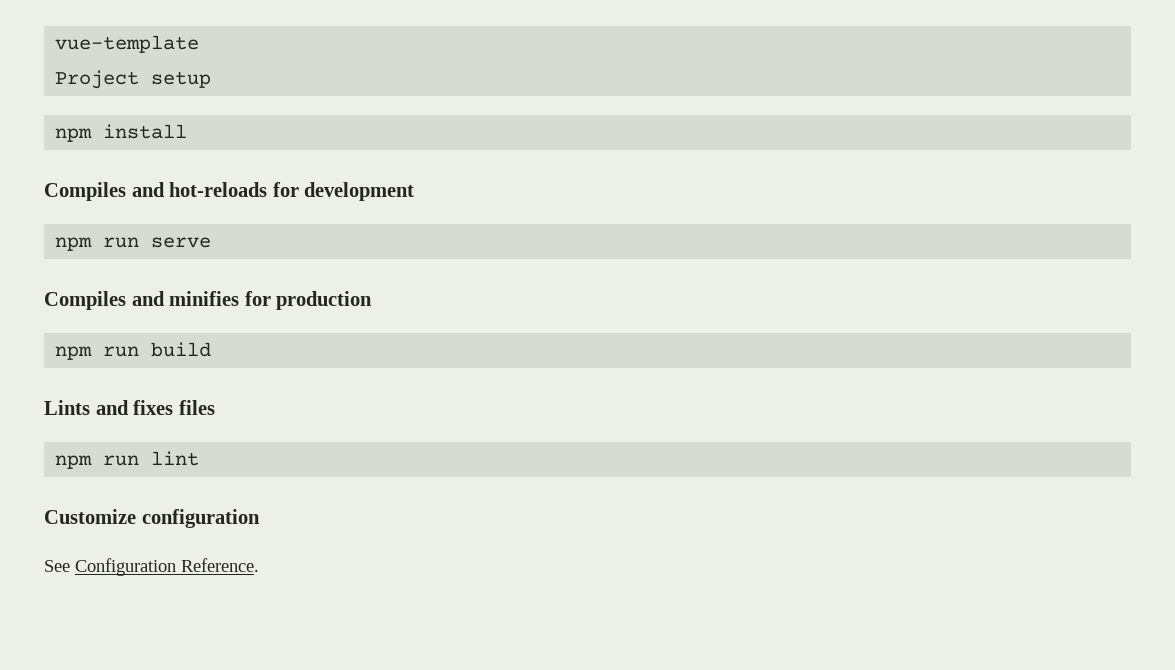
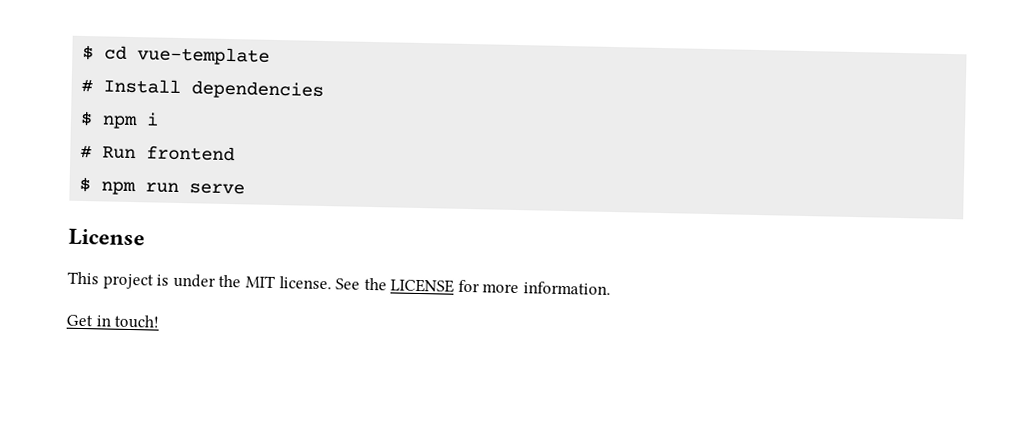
(55, 44) none -> [82,44,128,61] $ cd
[55,70,212,89] [55,124,188,142] [44,182,415,201] [55,237,212,251] [44,291,373,310] [55,342,212,360] [44,400,215,415] [55,451,200,469] [44,509,260,528] [44,558,259,576] Project setup // npm install // Compiles and hot-reloads for development // npm run serve // Compiles and minifies for production // npm run build // Lints and fixes files // npm run lint // Customize configuration // See Configuration Reference. -> [81,78,325,100] [80,110,160,130] [80,144,236,162] [79,176,246,196] [68,228,145,247] [67,271,612,295] [66,314,160,329] # Install dependencies // $ npm i // # Run frontend // $ npm run serve // License // This project is under the MIT license. See the LICENSE for more information. // Get in touch!

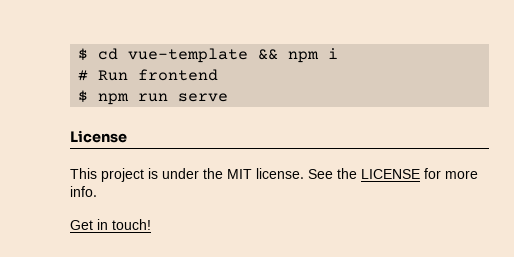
[81,78,325,100] [80,110,94,127] // # Install dependencies // $ -> [258,49,279,60] &&
[523,281,612,295] information. -> [70,186,97,197] info.

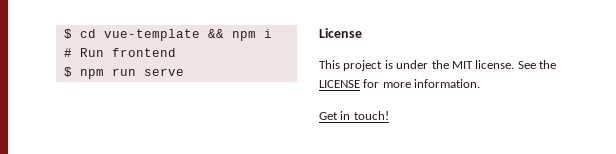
[70,186,97,197] info. -> [414,79,481,88] information.

